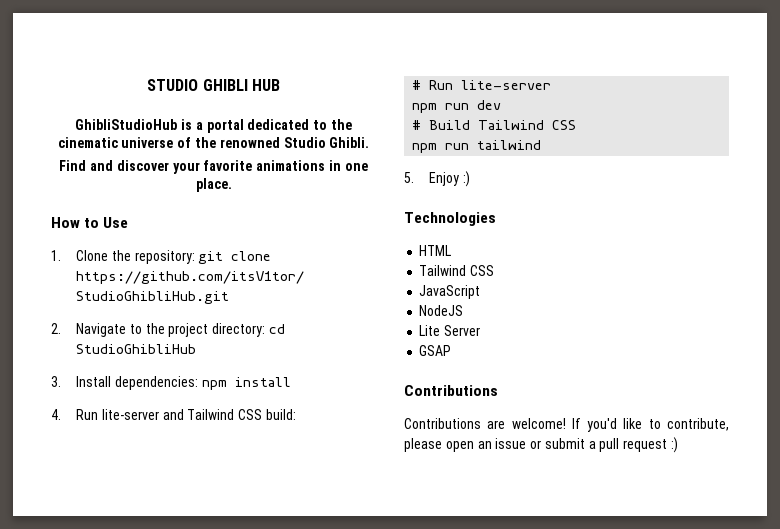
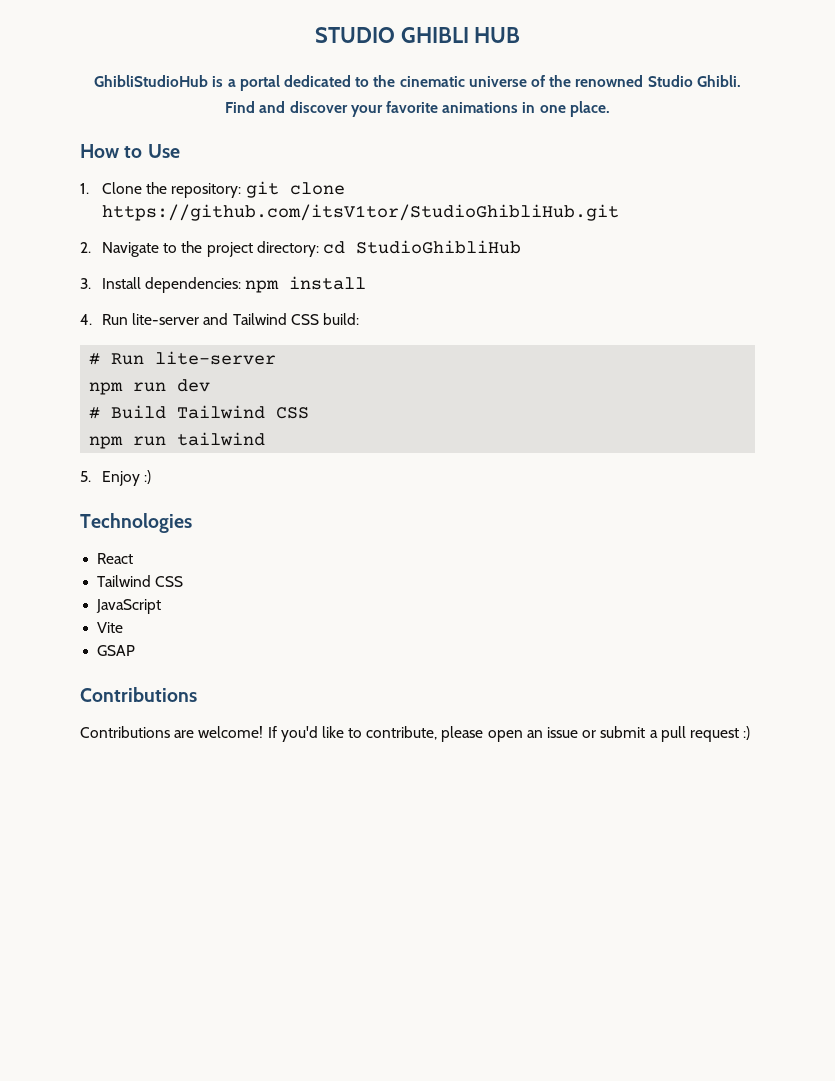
[419,245,452,256] HTML -> [97,553,134,564] React
[419,305,464,316] [419,325,481,336] NodeJS // Lite Server -> [97,622,124,633] Vite

